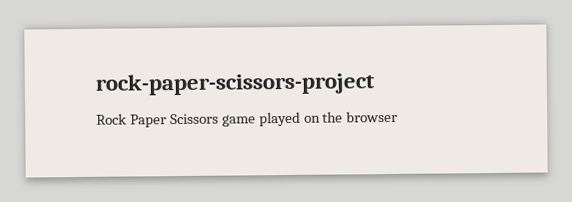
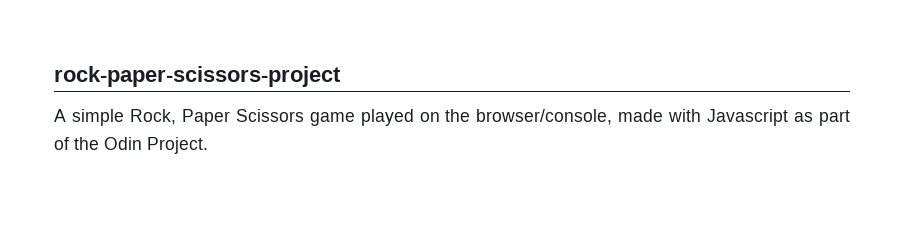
[96,113,127,125] Rock -> [54,109,176,126] A simple Rock,
[346,110,399,123] browser -> [476,109,851,126] [54,137,208,154] browser/console, made with Javascript as part of the Odin Project.

